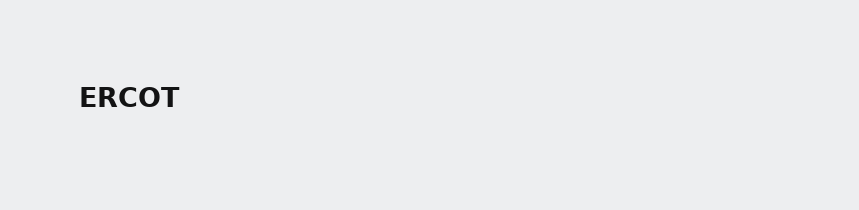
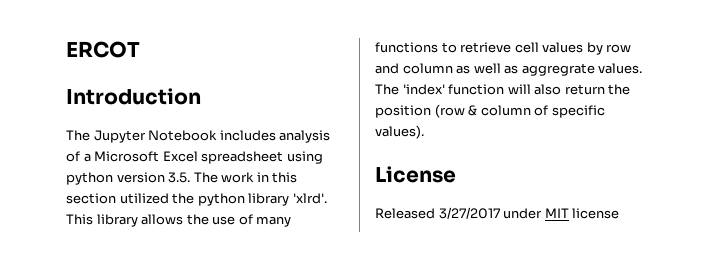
(180, 97) none -> [66,88,201,105] [66,130,331,143] [66,151,323,164] [66,172,298,185] [66,193,327,206] [66,214,292,227] [375,42,632,55] [375,63,643,76] [375,84,631,95] [375,104,605,118] [375,125,424,139] [375,166,456,183] [375,207,620,219] // Introduction // The Jupyter Notebook includes analysis of a Microsoft Excel spreadsheet using python version 3.5. The work in this section utilized the python library 'xlrd'. This library allows the use of many functions to retrieve cell values by row and column as well as aggregrate values. The 'index' function will also return the position (row & column of specific values). // License // Released 3/27/2017 under MIT license

